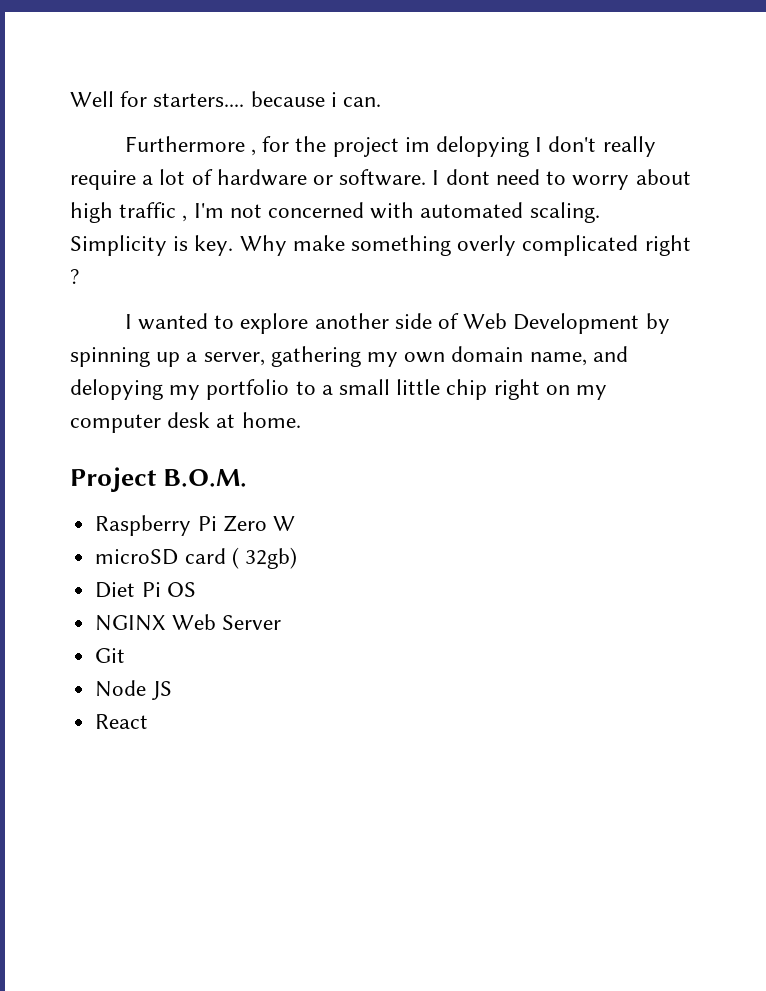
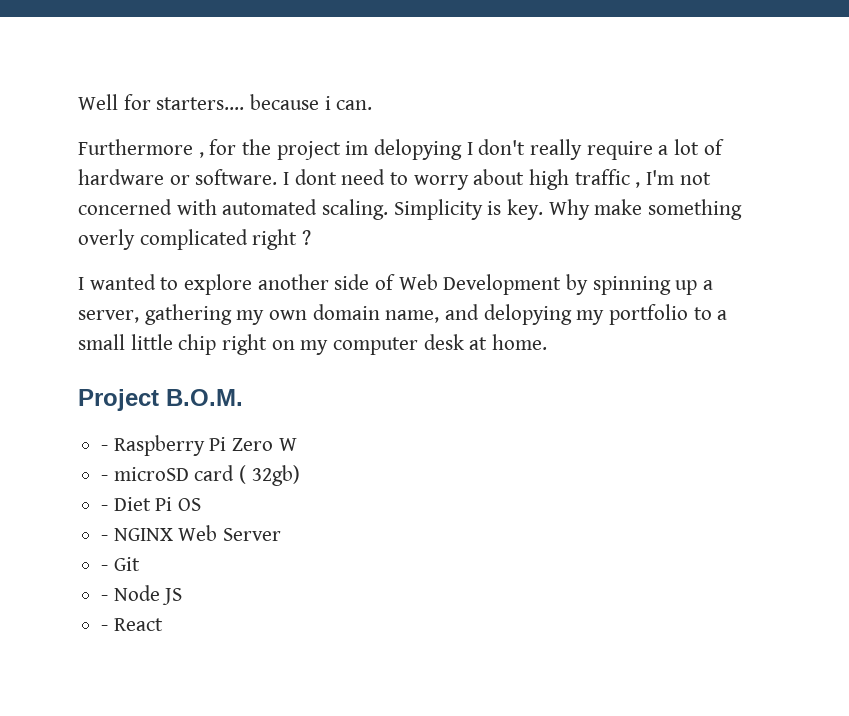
(248, 478) none -> [101,445,109,451] -
(295, 523) none -> [101,475,109,481] -
(297, 558) none -> [101,505,109,511] -
(196, 589) none -> [101,535,109,541] -
(281, 622) none -> [101,565,109,571] -
(126, 655) none -> [101,595,109,601] -
(172, 690) none -> [101,625,109,631] -

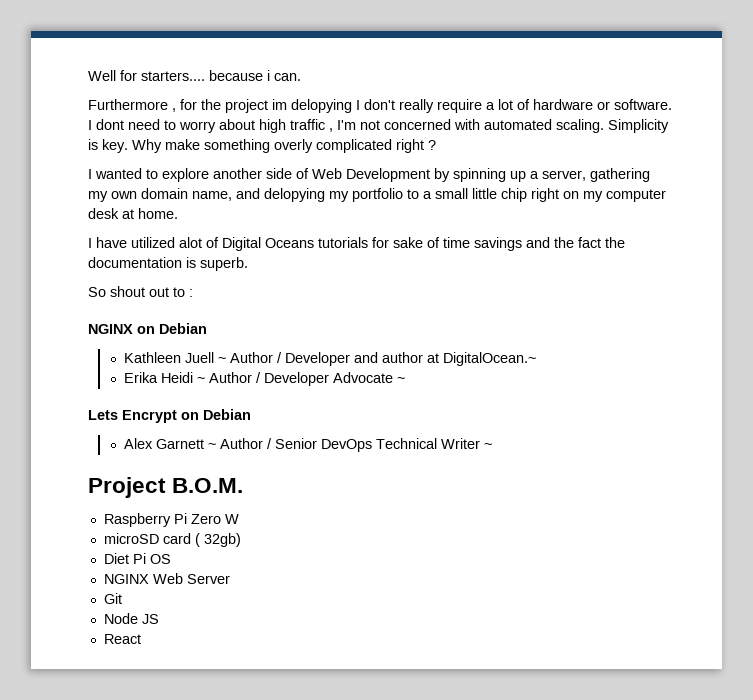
(548, 342) none -> [88,237,625,251] [88,257,248,271] [88,286,193,297] [88,323,207,334] [123,352,536,366] [123,372,405,386] [88,409,251,423] [123,438,492,452] // I have utilized alot of Digital Oceans tutorials for sake of time savings and the fact the documentation is superb. // So shout out to : // NGINX on Debian // Kathleen Juell ~ Author / Developer and author at DigitalOcean.~ // Erika Heidi ~ Author / Developer Advocate ~ // Lets Encrypt on Debian // Alex Garnett ~ Author / Senior DevOps Technical Writer ~
[101,445,109,451] - -> (244, 485) none
[101,475,109,481] - -> (239, 519) none
[101,505,109,511] - -> (241, 540) none
[101,535,109,541] - -> (171, 559) none
[101,565,109,571] - -> (230, 579) none
[101,595,109,601] - -> (122, 598) none
[101,625,109,631] - -> (159, 619) none

